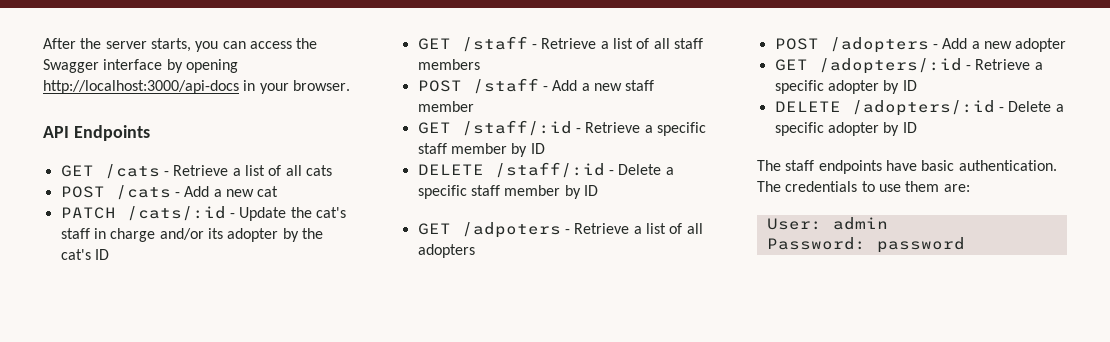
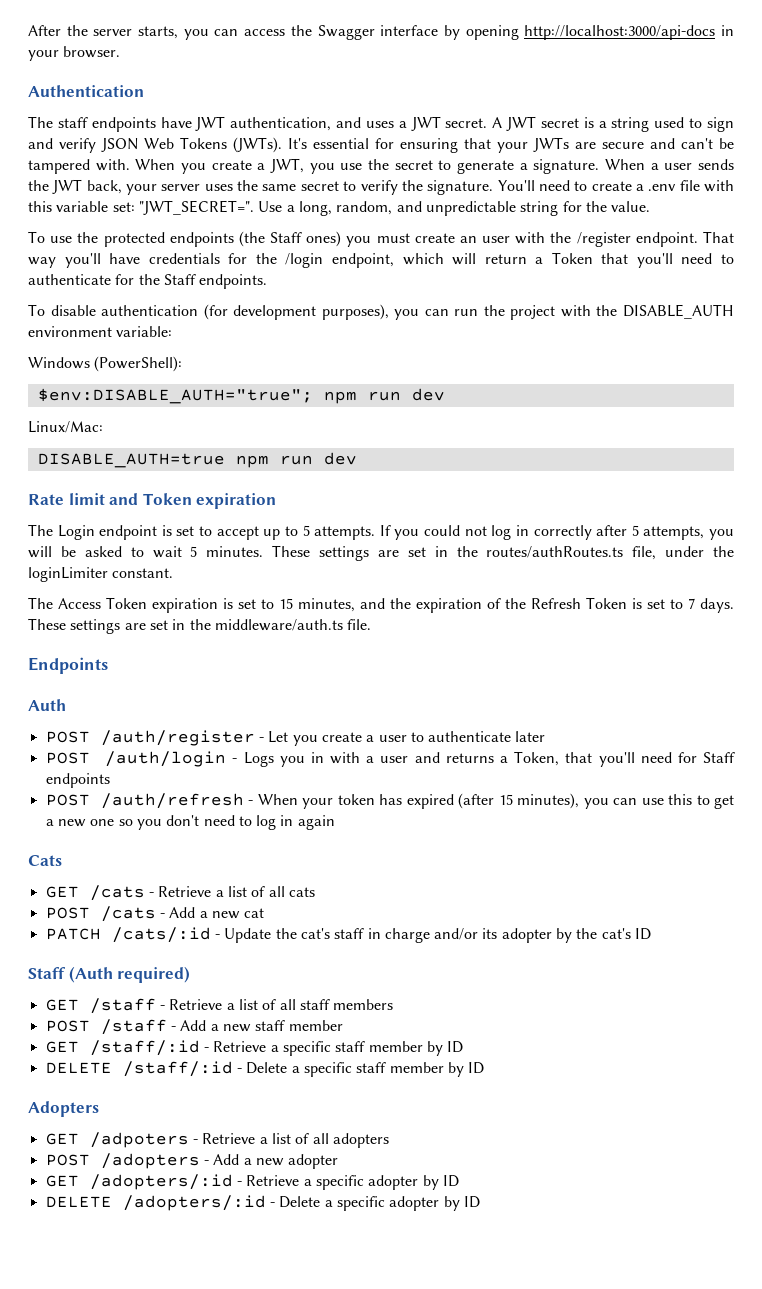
[43,125,150,141] API Endpoints -> [28,85,144,97] [28,116,735,132] [28,137,734,153] [28,158,734,174] [28,179,735,195] [28,200,651,216] [28,231,734,247] [28,252,734,268] [28,274,268,289] [28,304,735,320] [28,326,173,337] [28,356,183,372] [37,388,445,404] [28,421,103,433] [37,452,357,468] [28,493,277,509] [28,524,734,540] [28,545,734,561] [28,567,174,582] [28,597,734,613] [28,618,372,634] [28,657,108,674] [28,699,66,711] [45,730,546,746] [45,751,735,767] [45,773,110,788] [45,793,735,809] [45,815,335,830] [28,855,62,866] Authentication // The staff endpoints have JWT authentication, and uses a JWT secret. A JWT secret is a string used to sign and verify JSON Web Tokens (JWTs). It's essential for ensuring that your JWTs are secure and can't be tampered with. When you create a JWT, you use the secret to generate a signature. When a user sends the JWT back, your server uses the same secret to verify the signature. You'll need to create a .env file with this variable set: "JWT_SECRET=". Use a long, random, and unpredictable string for the value. // To use the protected endpoints (the Staff ones) you must create an user with the /register endpoint. That way you'll have credentials for the /login endpoint, which will return a Token that you'll need to authenticate for the Staff endpoints. // To disable authentication (for development purposes), you can run the project with the DISABLE_AUTH environment variable: // Windows (PowerShell): // $env:DISABLE_AUTH="true"; npm run dev // Linux/Mac: // DISABLE_AUTH=true npm run dev // Rate limit and Token expiration // The Login endpoint is set to accept up to 5 attempts. If you could not log in correctly after 5 attempts, you will be asked to wait 5 minutes. These settings are set in the routes/authRoutes.ts file, under the loginLimiter constant. // The Access Token expiration is set to 15 minutes, and the expiration of the Refresh Token is set to 7 days. These settings are set in the middleware/auth.ts file. // Endpoints // Auth // POST /auth/register - Let you create a user to authenticate later // POST /auth/login - Logs you in with a user and returns a Token, that you'll need for Staff endpoints // POST /auth/refresh - When your token has expired (after 15 minutes), you can use this to get a new one so you don't need to log in again // Cats
(109, 254) none -> [28,966,191,983] // Staff (Auth required)
(598, 190) none -> [28,1101,99,1117] // Adopters
[757,160,1057,174] [757,181,970,192] [766,217,888,230] [766,237,965,253] // The staff endpoints have basic authentication. The credentials to use them are: // User: admin // Password: password -> (480, 1202) none

